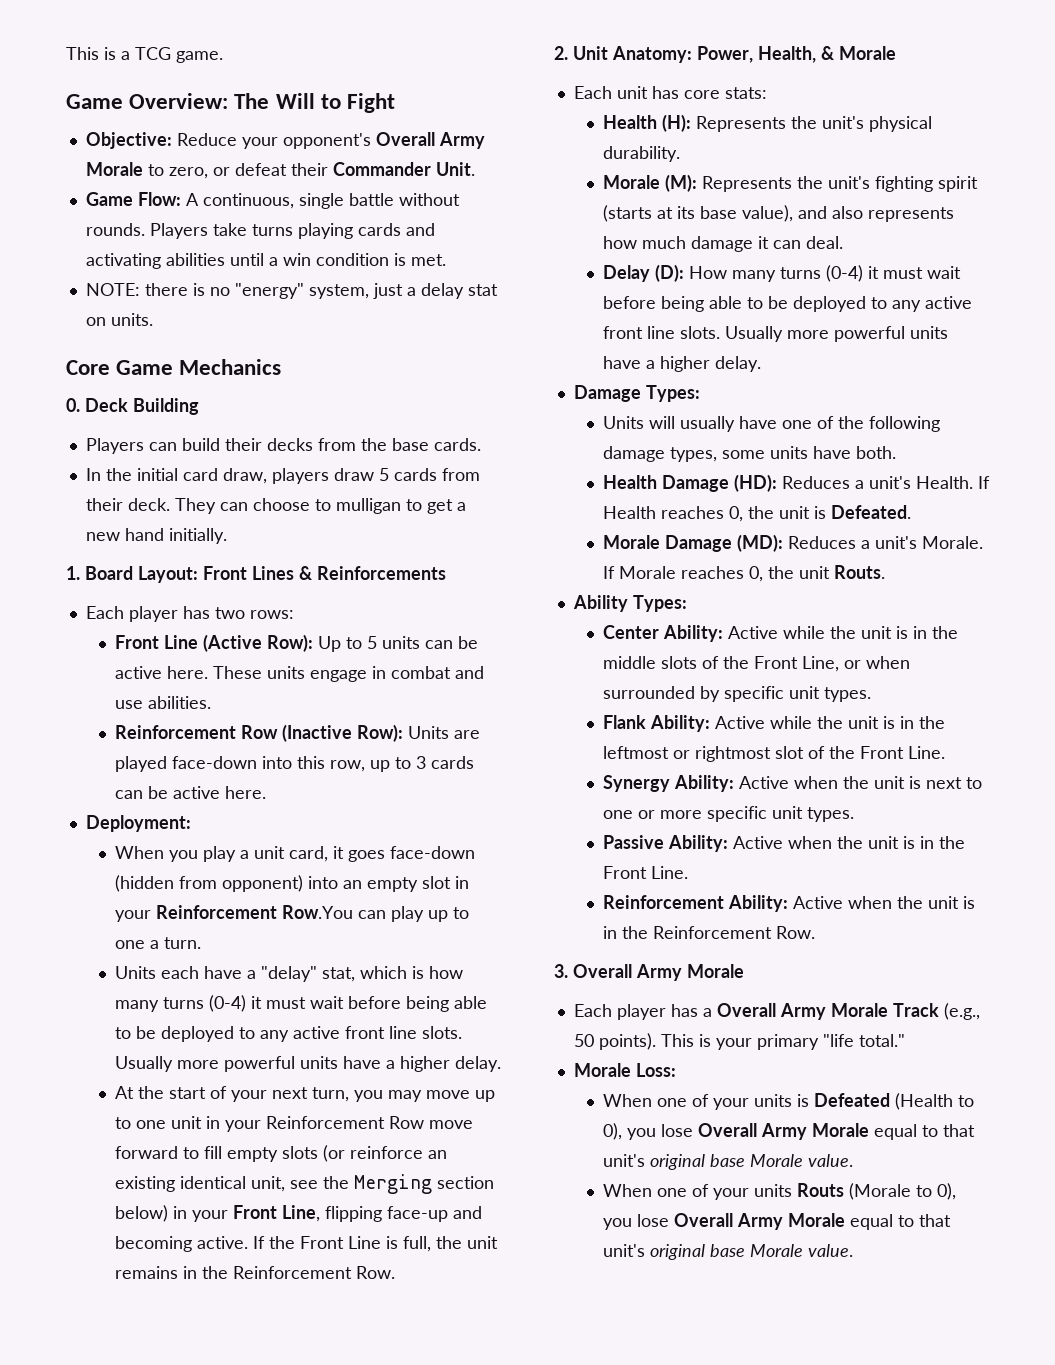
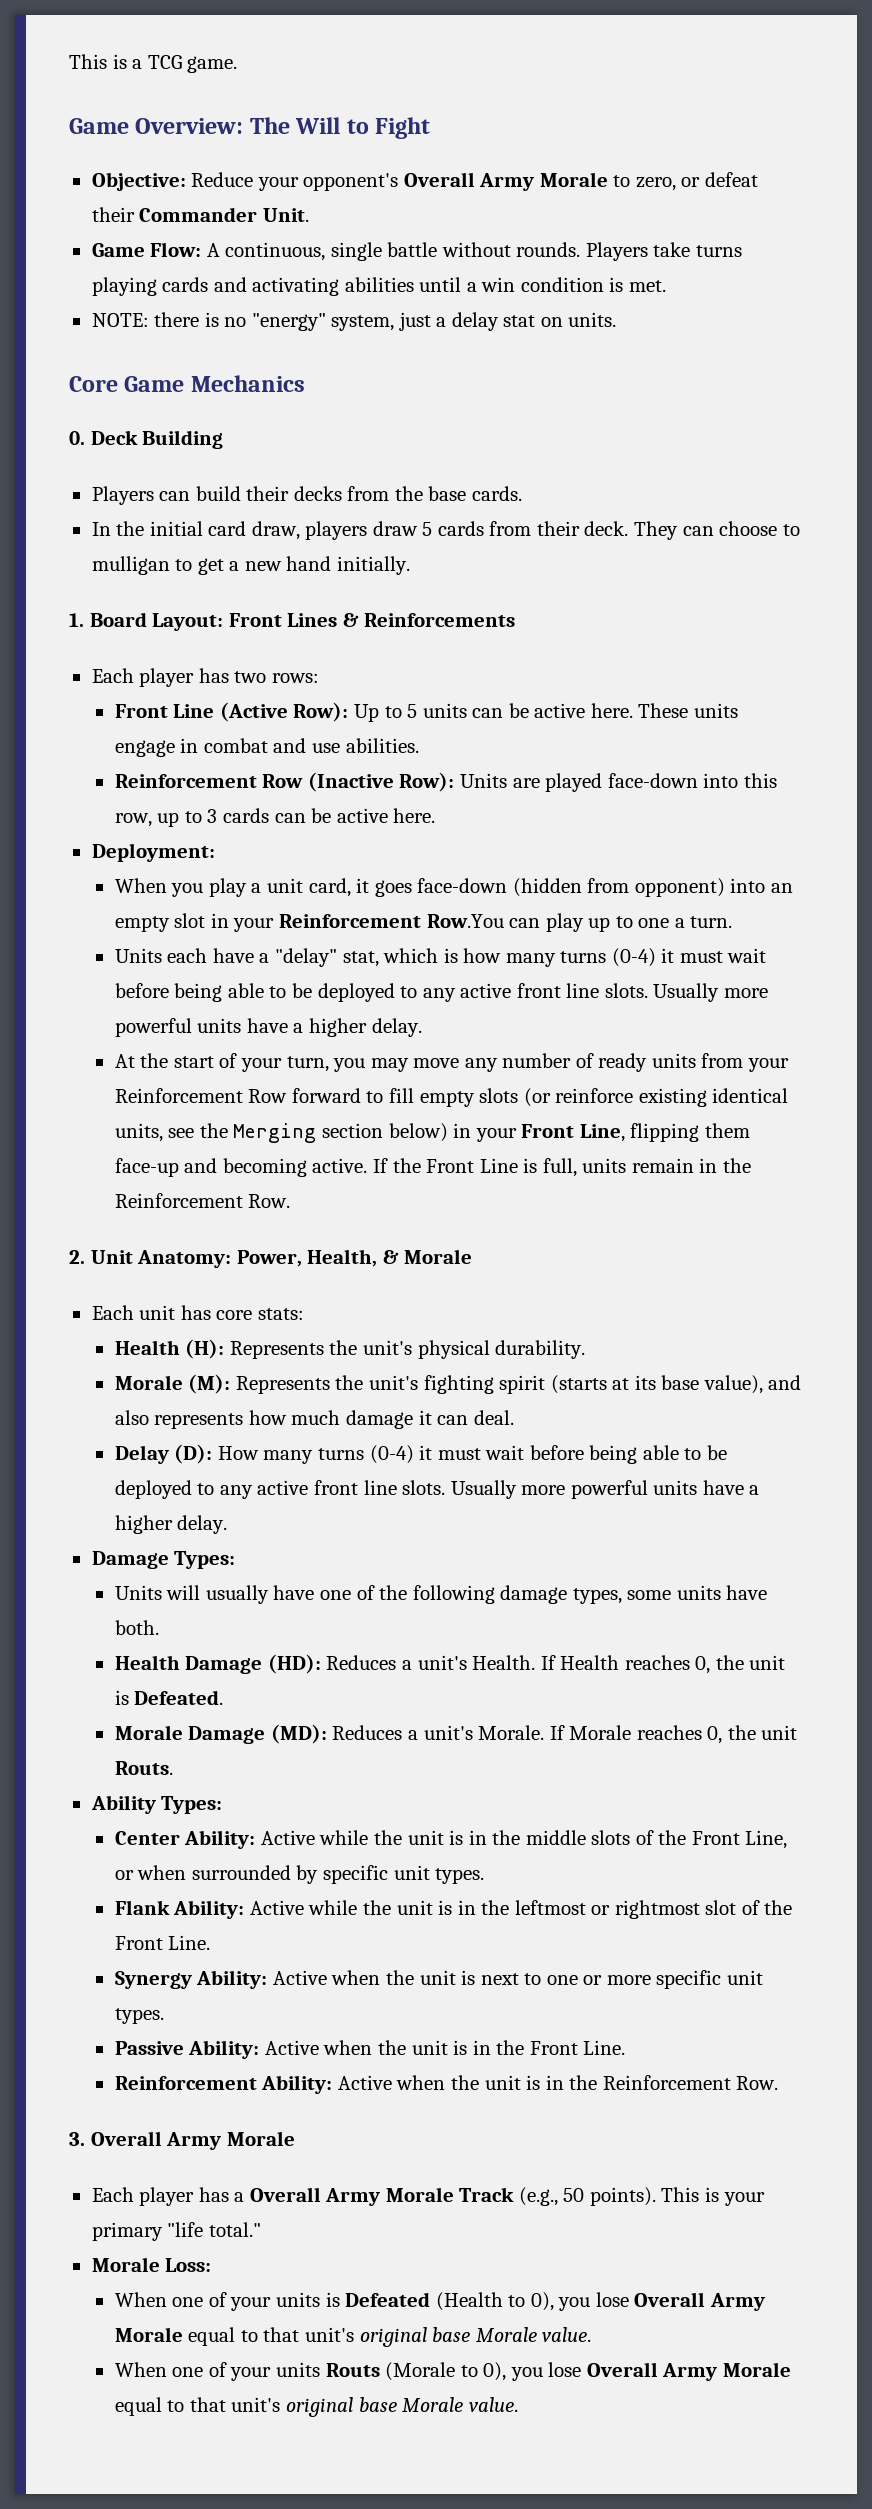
[271,1087,308,1099] next -> (282, 1065) none
[474,1090,495,1102] [114,1116,220,1129] up to one unit in -> [464,1053,744,1072] any number of ready units from
[428,1120,473,1129] move -> (288, 1096) none
[427,1150,447,1159] an -> (634, 1095) none
[250,1176,285,1192] unit, -> [114,1123,163,1142] units,
(382, 1214) none -> [704,1123,750,1138] them
[435,1236,498,1249] [114,1266,178,1279] the unit remains -> [582,1158,694,1173] units remain

